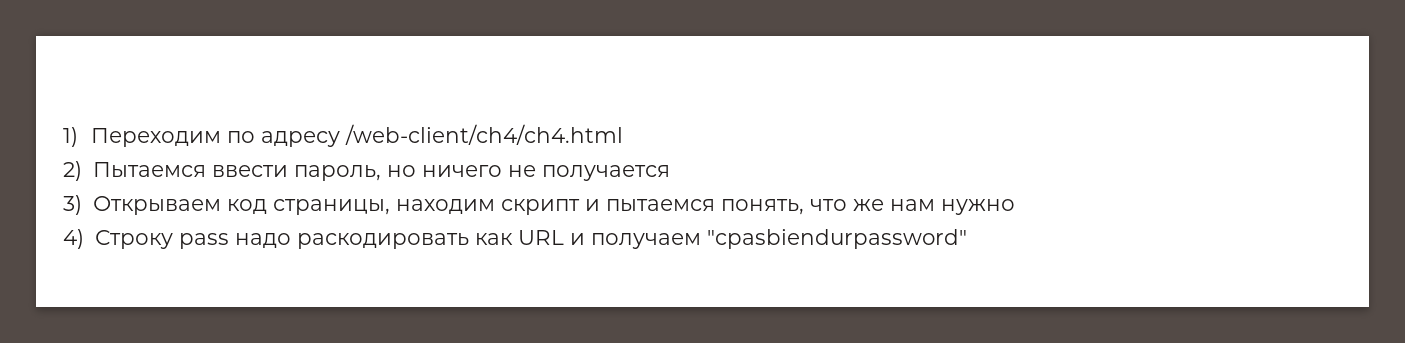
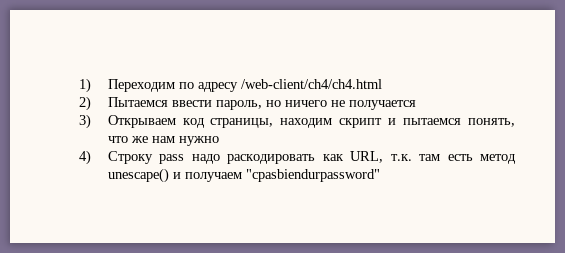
[517,230,564,245] URL -> [350,151,516,164] [107,168,169,183] URL, т.к. там есть метод unescape()

